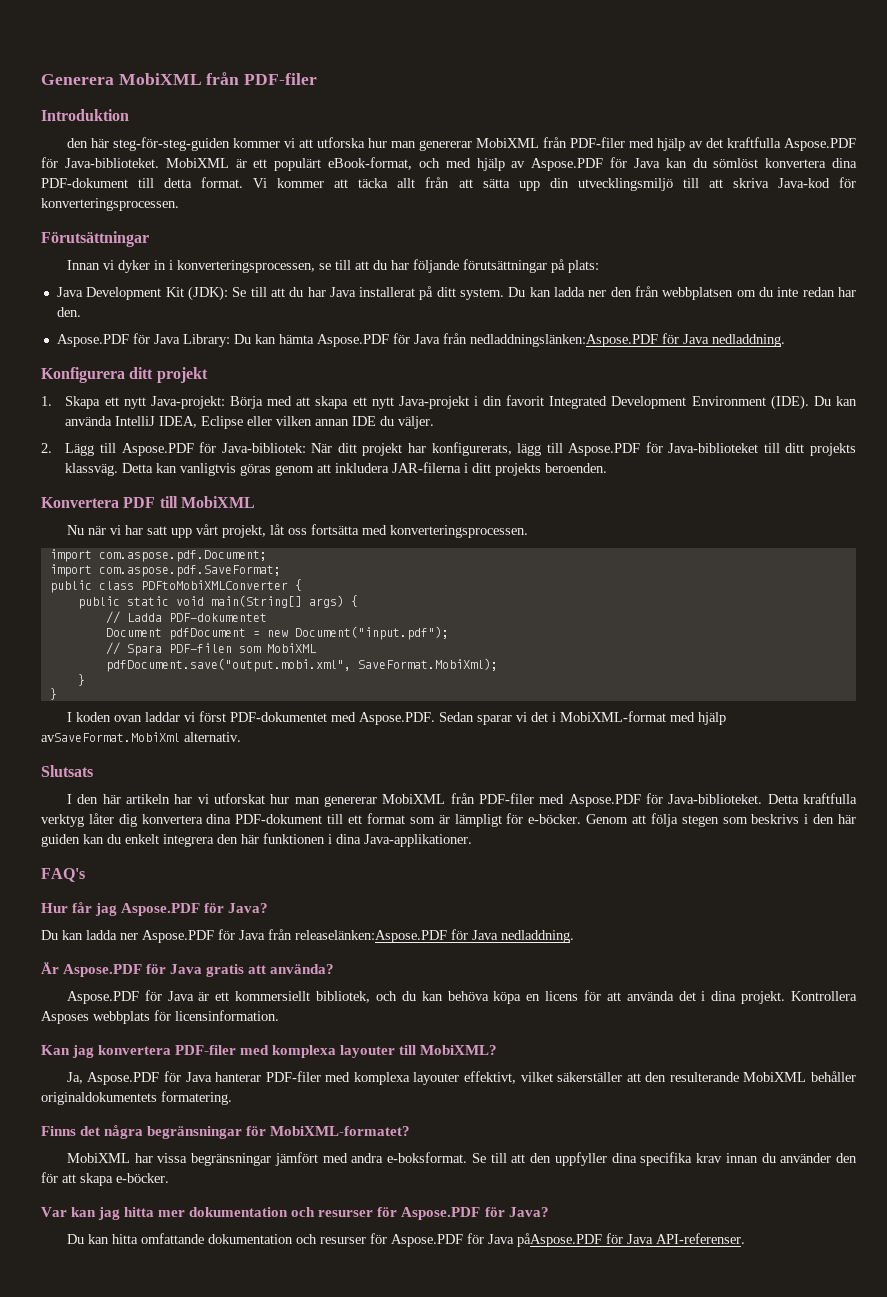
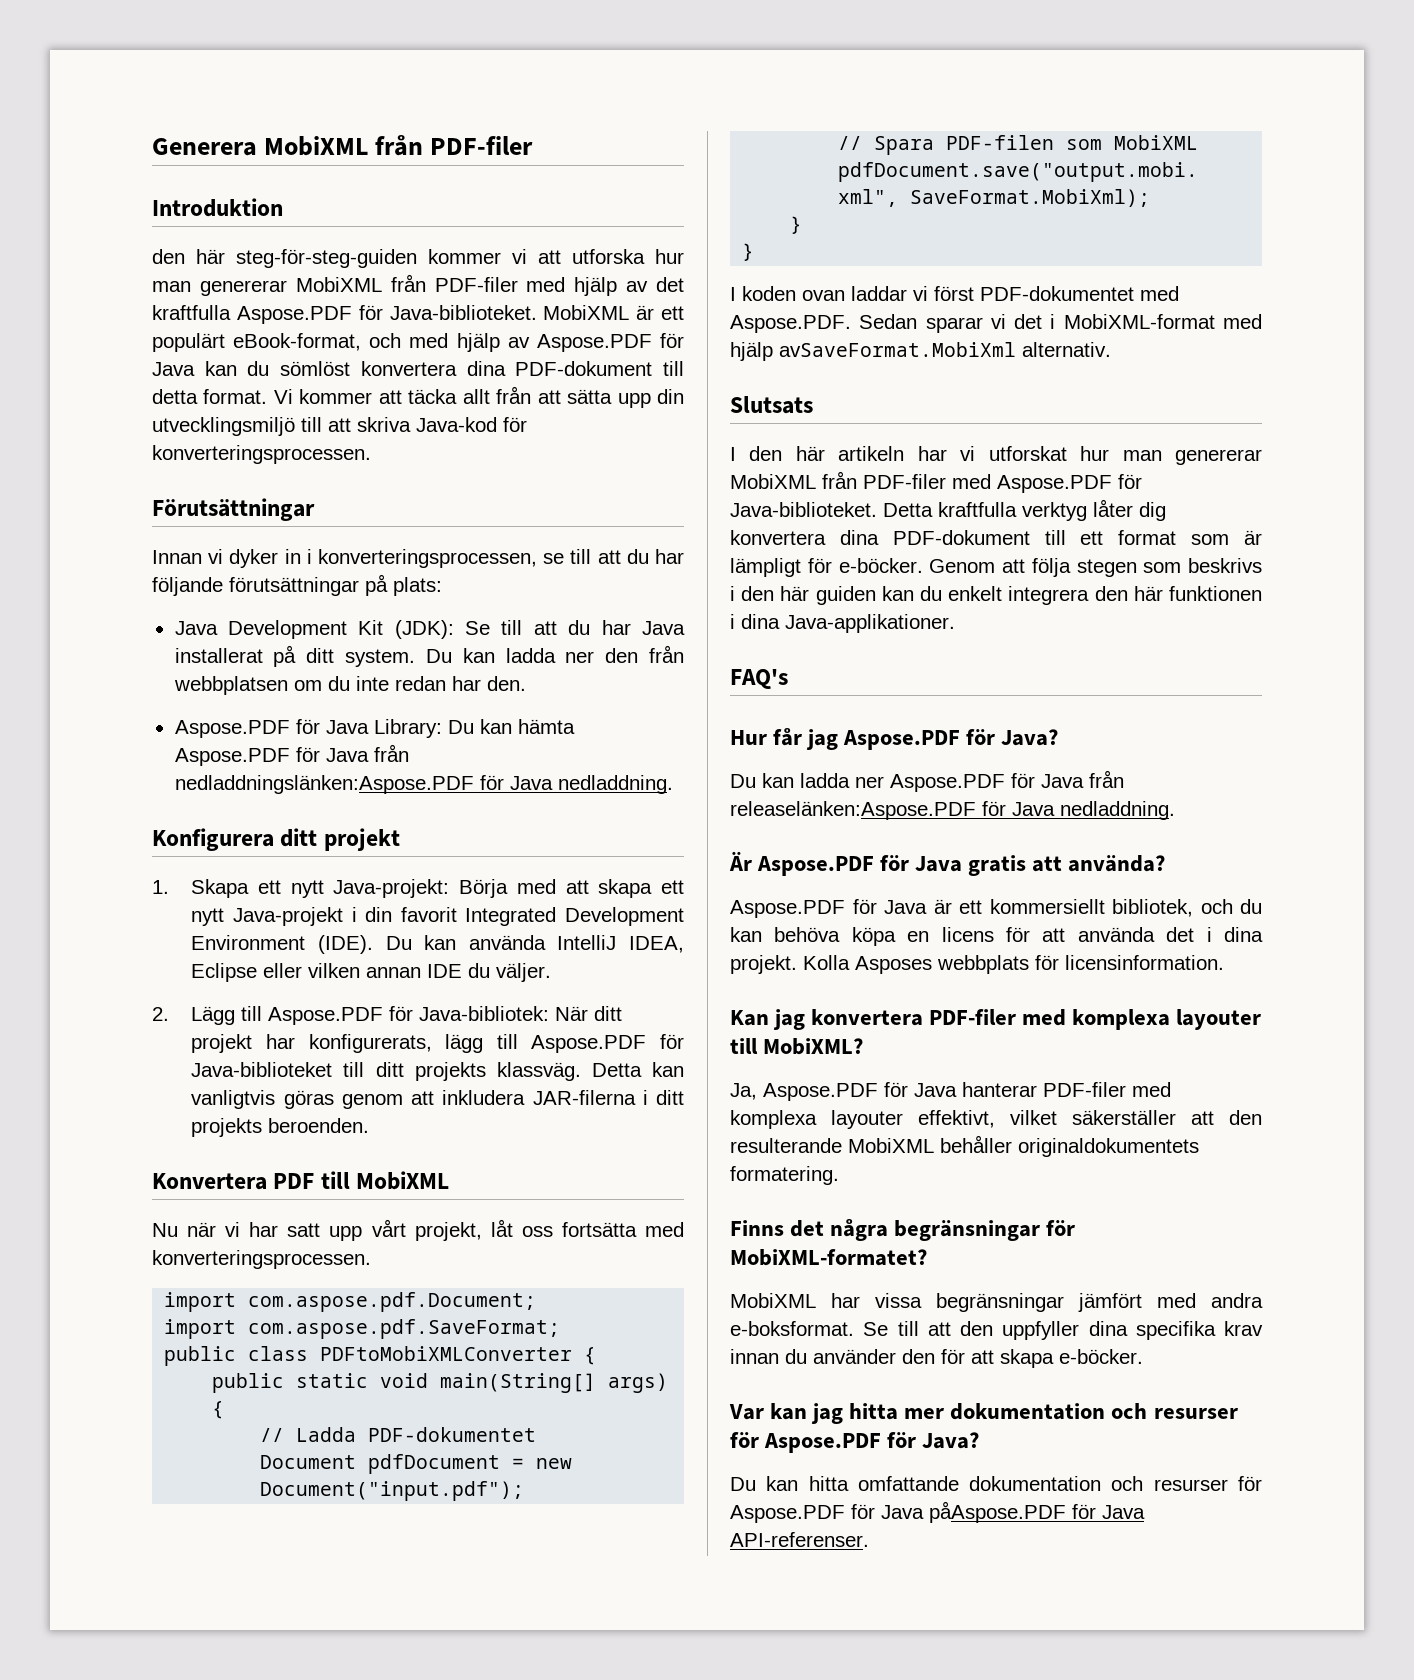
[791,991,858,1001] Kontrollera -> [803,955,850,970] Kolla

